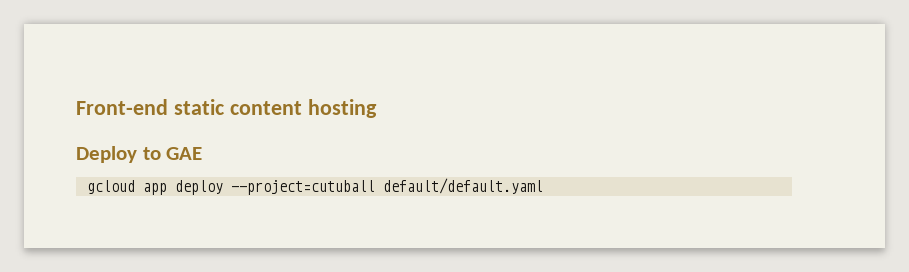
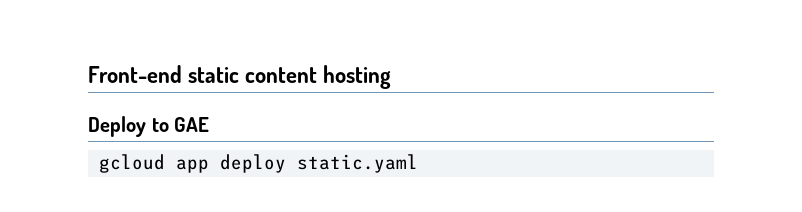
[230,178,543,195] --project=cutuball default/default.yaml -> [297,154,419,173] static.yaml

